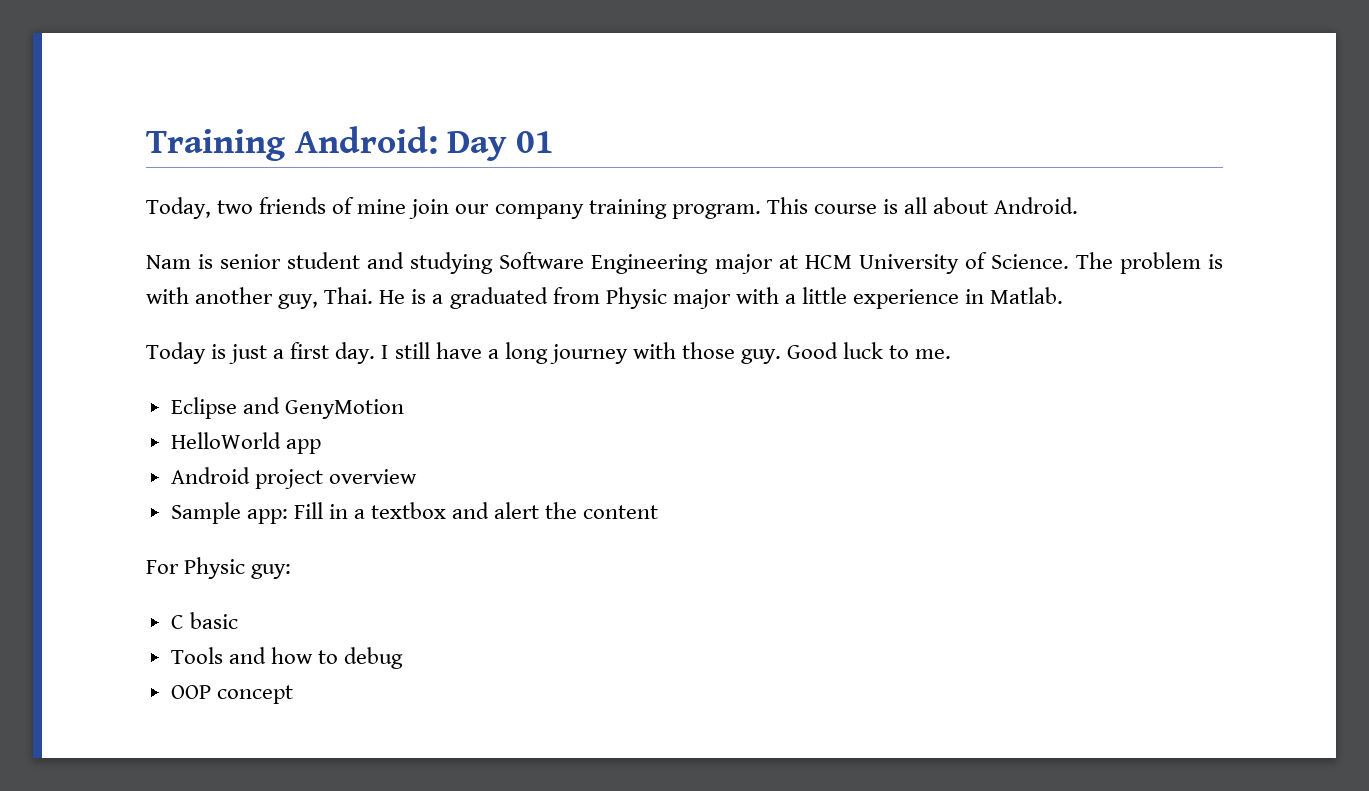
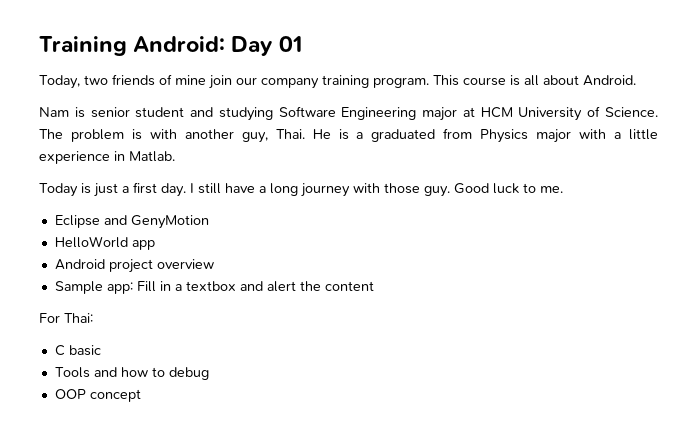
[605,287,667,309] Physic -> [480,129,529,143] Physics
[184,557,292,579] Physic guy: -> [64,313,93,323] Thai:

